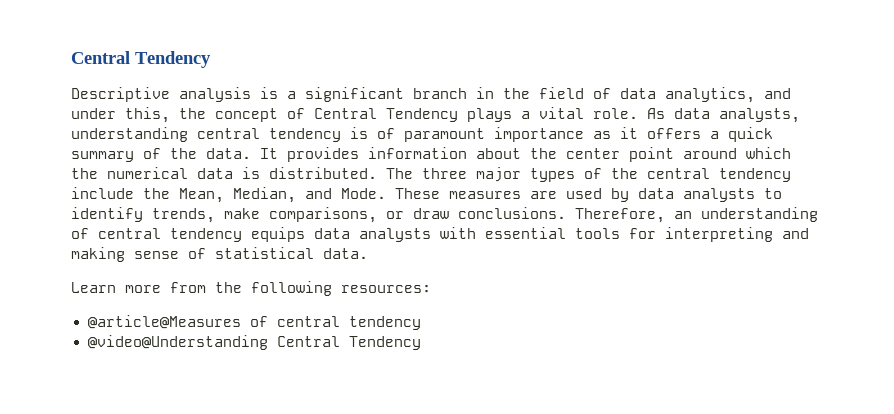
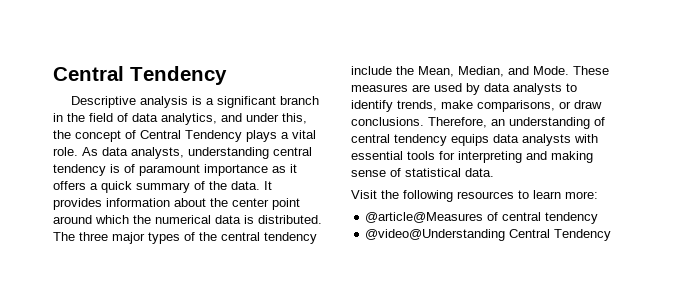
[71,281,431,296] Learn more from the following resources: -> [351,190,598,202] Visit the following resources to learn more:

